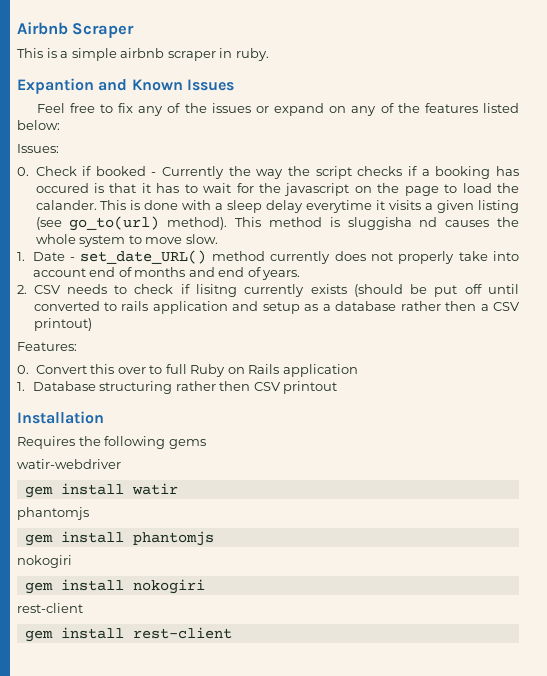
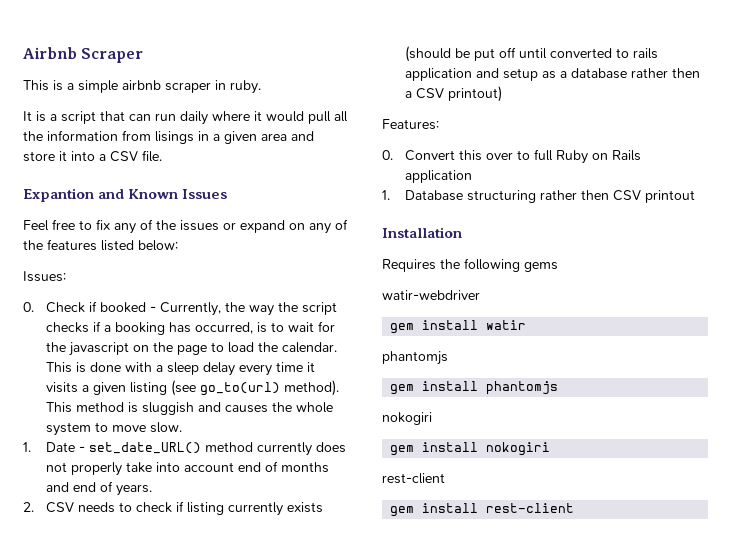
(269, 54) none -> [23,111,348,125] [23,130,314,144] [23,150,162,162] // It is a script that can run daily where it would pull all the information from lisings in a given area and store it into a CSV file.
[162,166,225,179] Currently -> [159,302,221,316] Currently,
[35,183,180,193] occured is that it has -> [194,322,267,334] occurred, is
[35,200,97,210] calander. -> [281,342,337,353] calendar.
[306,200,373,213] everytime -> [238,362,303,376] every time
[347,217,438,230] sluggisha nd -> [141,402,221,415] sluggish and
[195,284,237,297] lisitng -> [186,502,224,515] listing

